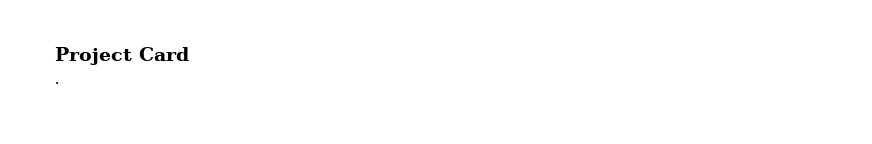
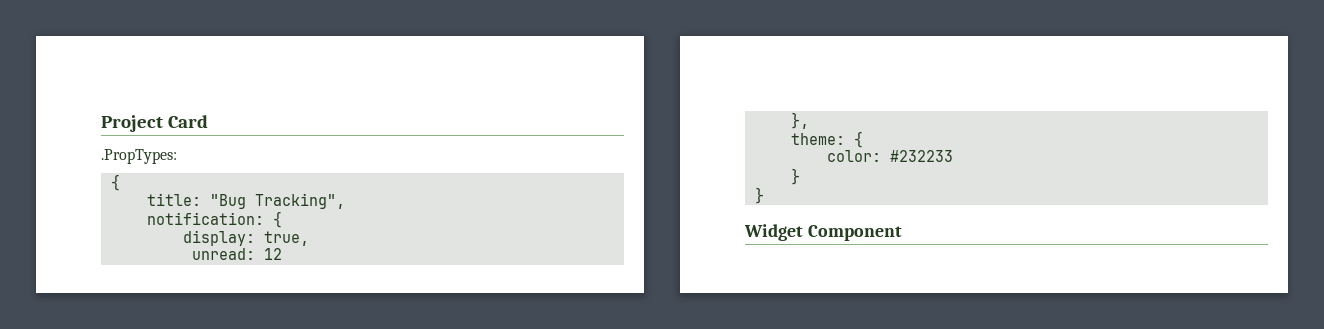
[55,82,59,84] . -> [101,149,177,164] [110,174,120,191] [146,193,345,209] [146,211,282,228] [182,230,309,246] [191,248,282,260] [790,112,809,129] [790,131,863,148] [826,150,953,162] [790,168,800,185] [754,187,764,204] [744,224,902,241] .PropTypes: // { // title: "Bug Tracking", // notification: { // display: true, // unread: 12 // }, // theme: { // color: #232233 // } // } // Widget Component

